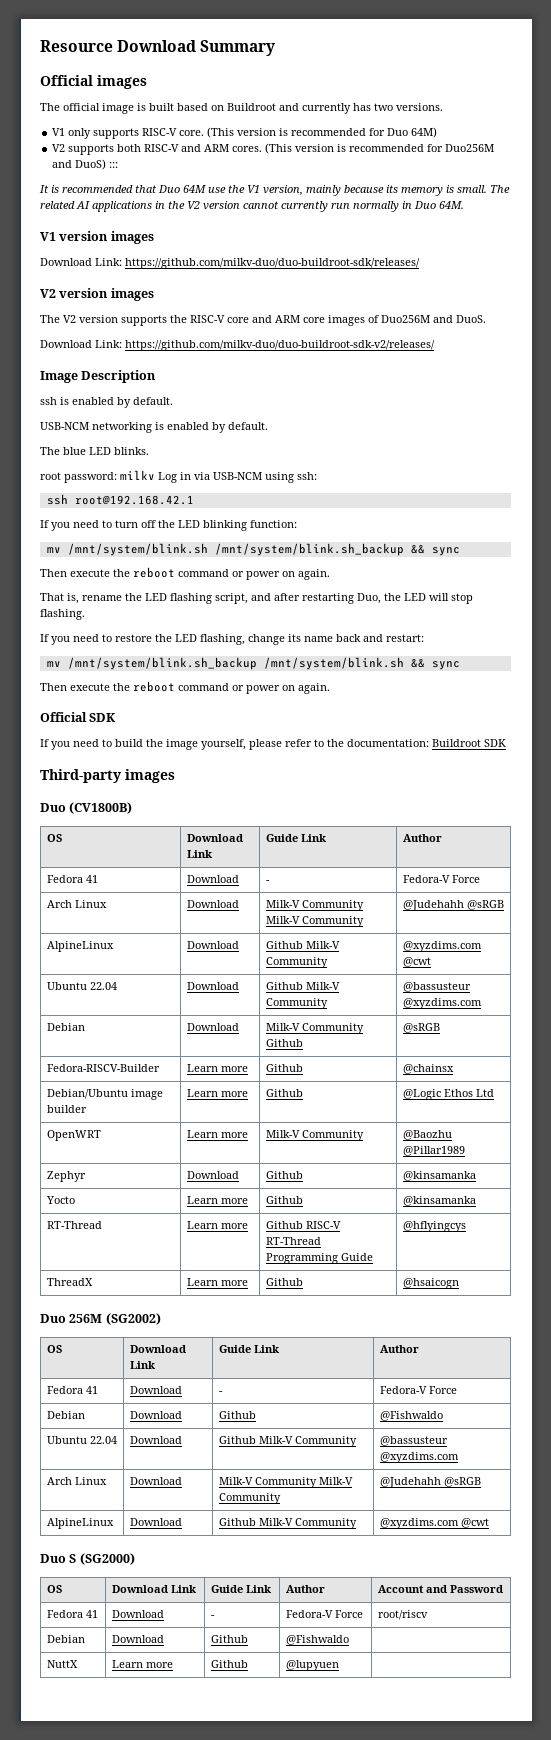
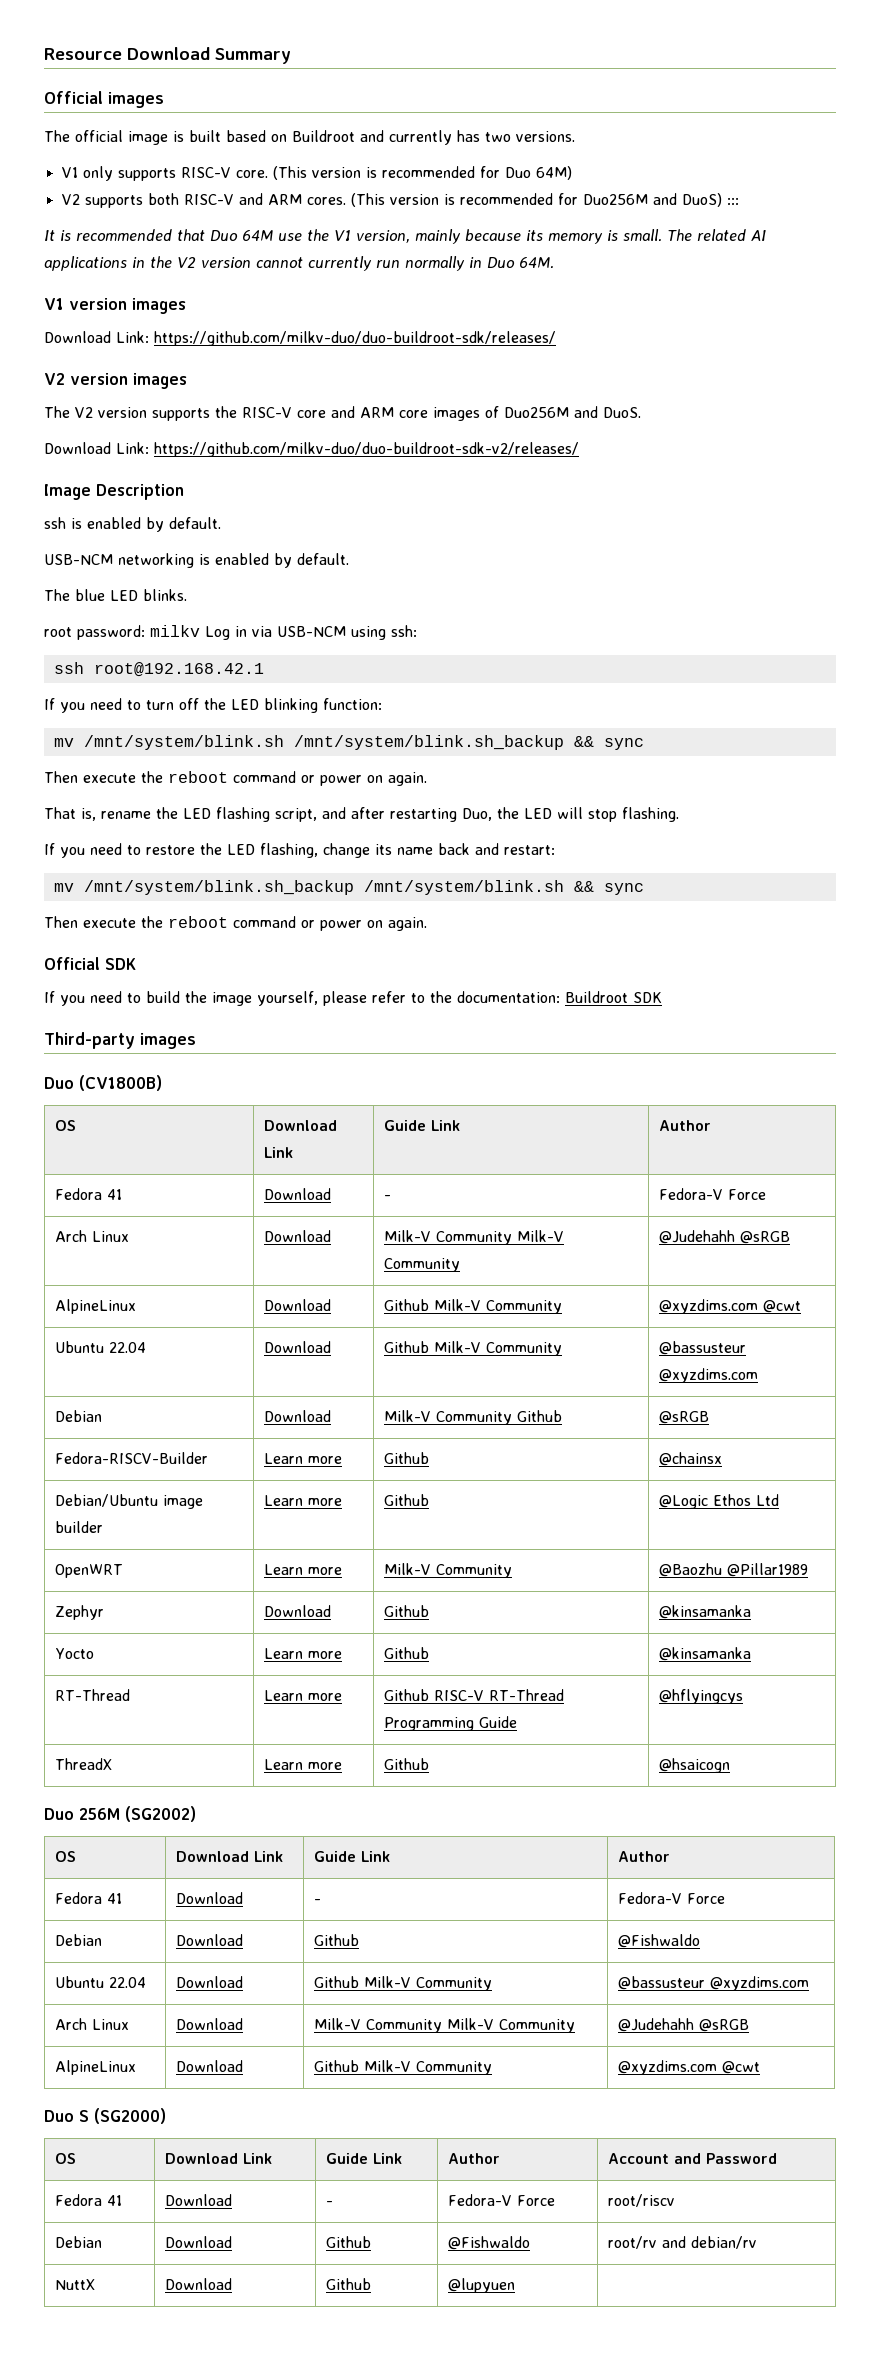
(349, 1640) none -> [607,2236,757,2249] root/rv and debian/rv
[111,1660,173,1668] Learn more -> [164,2278,232,2290] Download

